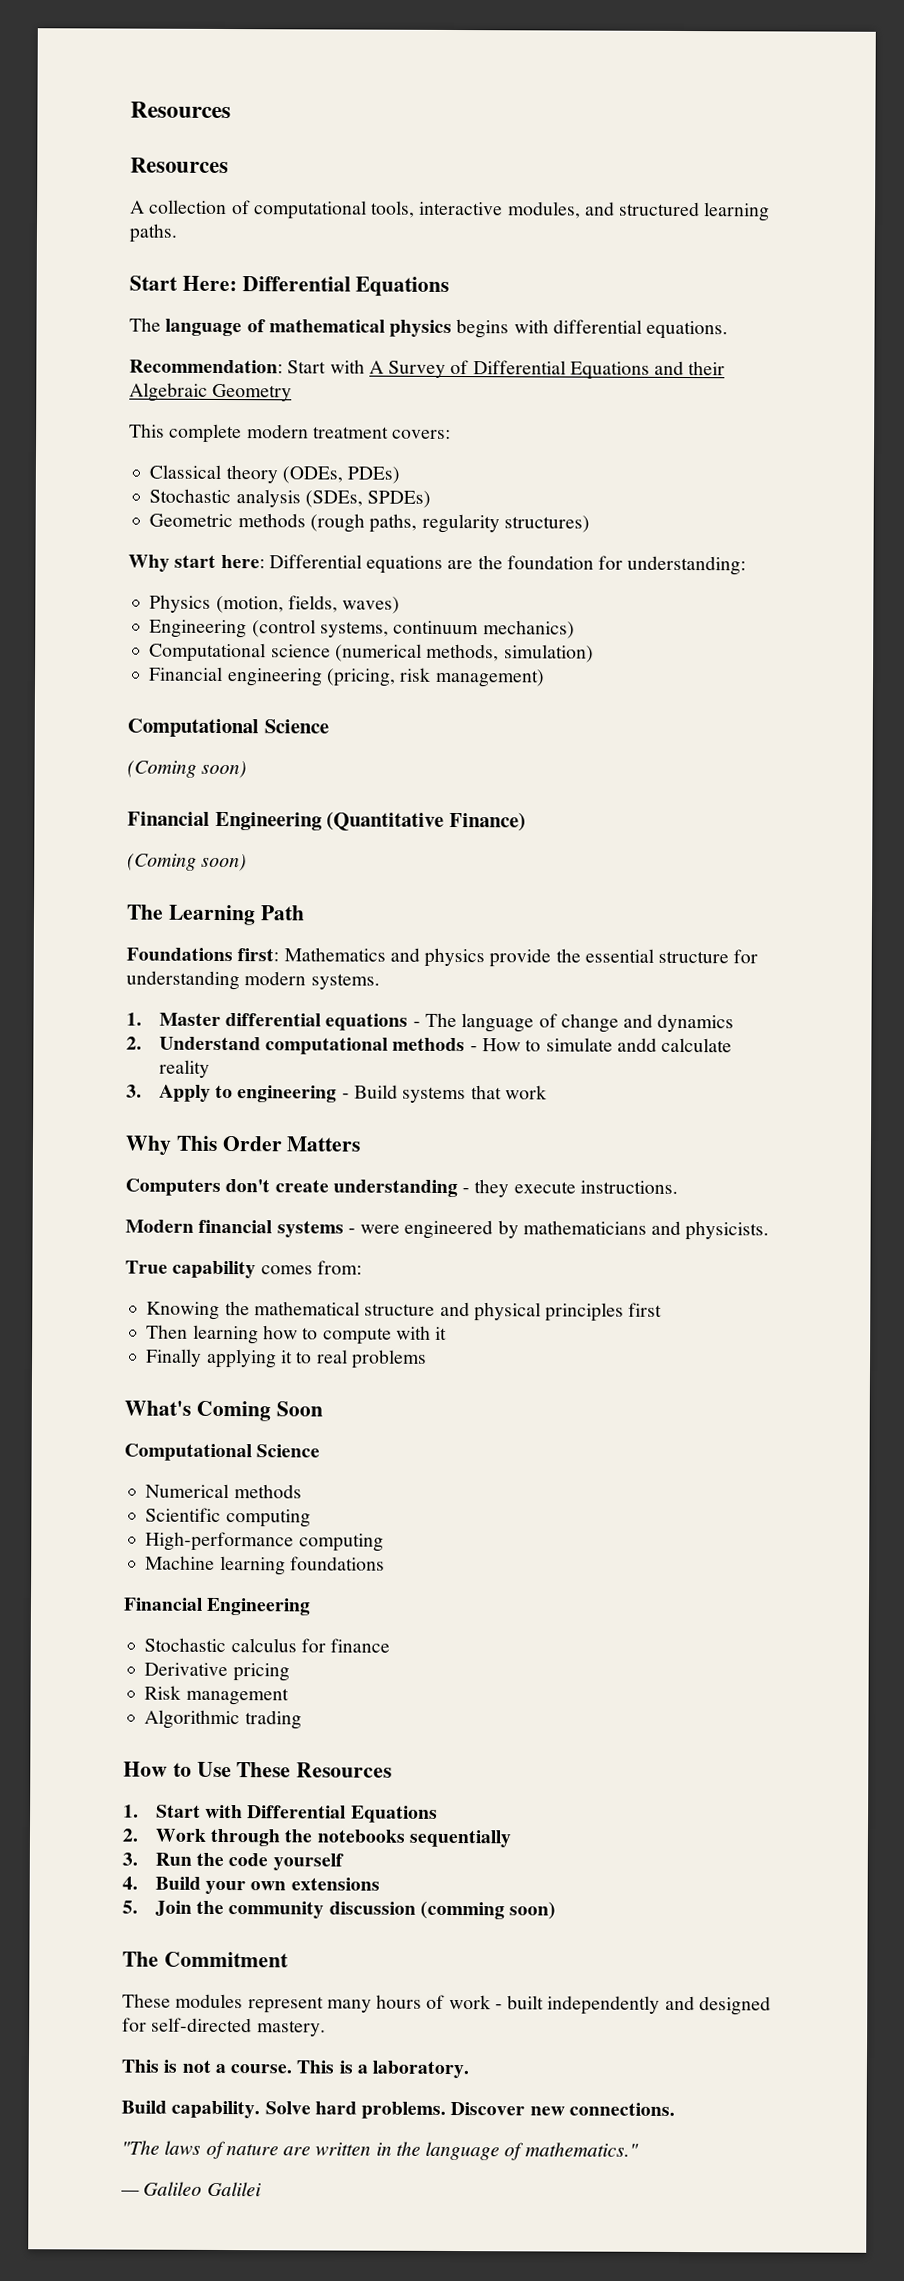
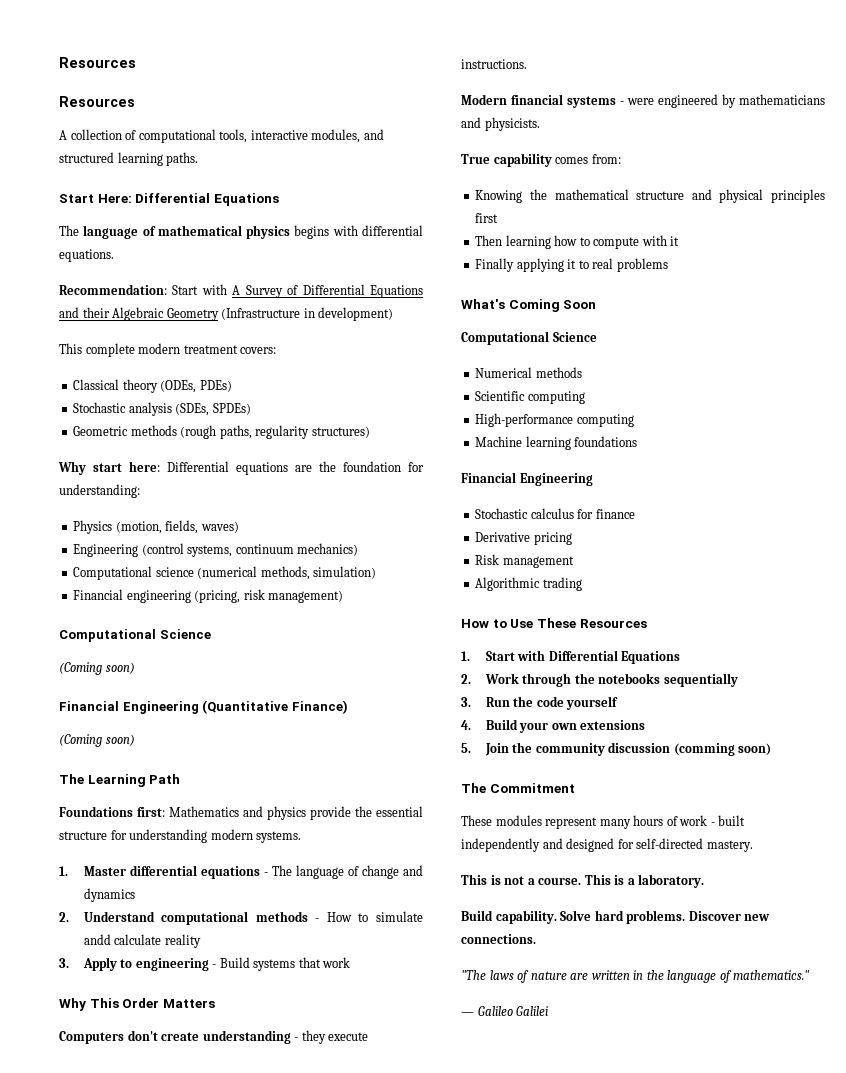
(293, 392) none -> [221,307,394,321] (Infrastructure in development)

